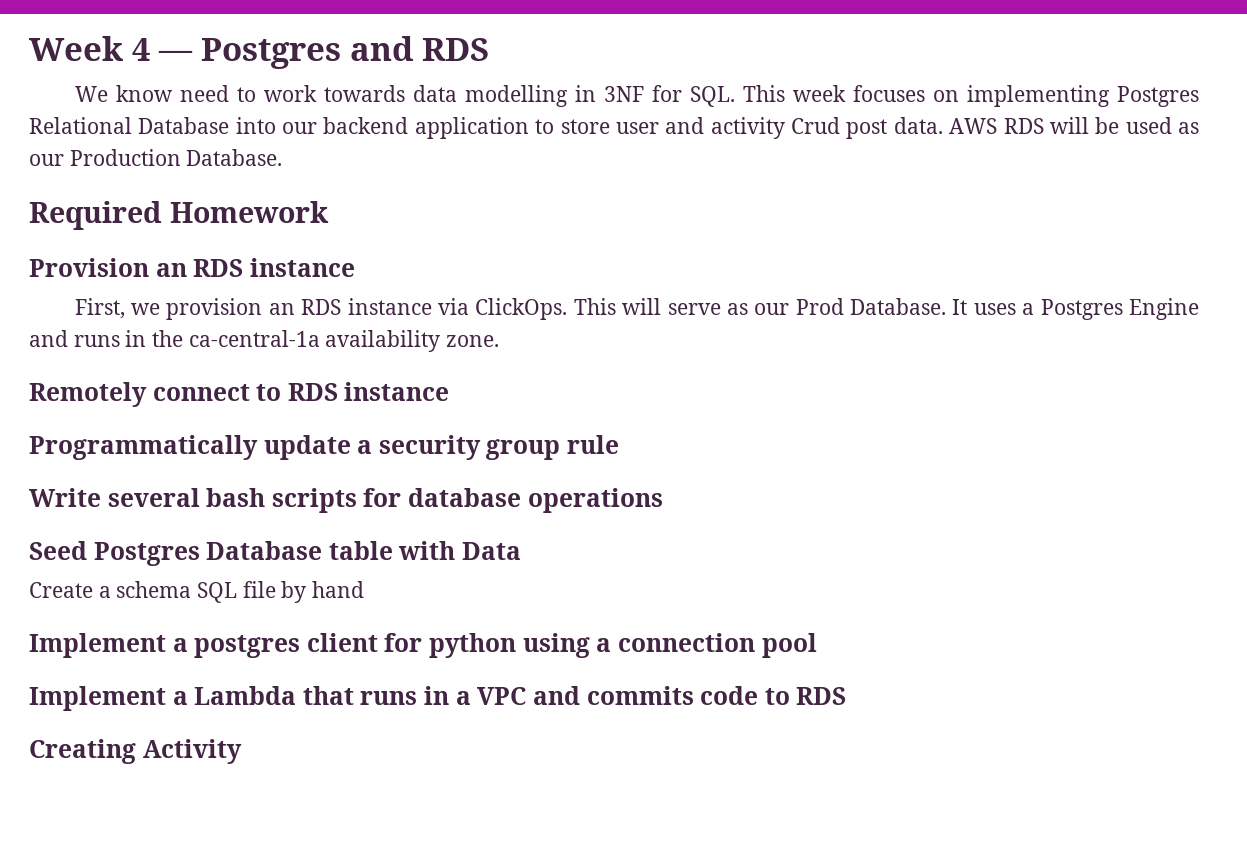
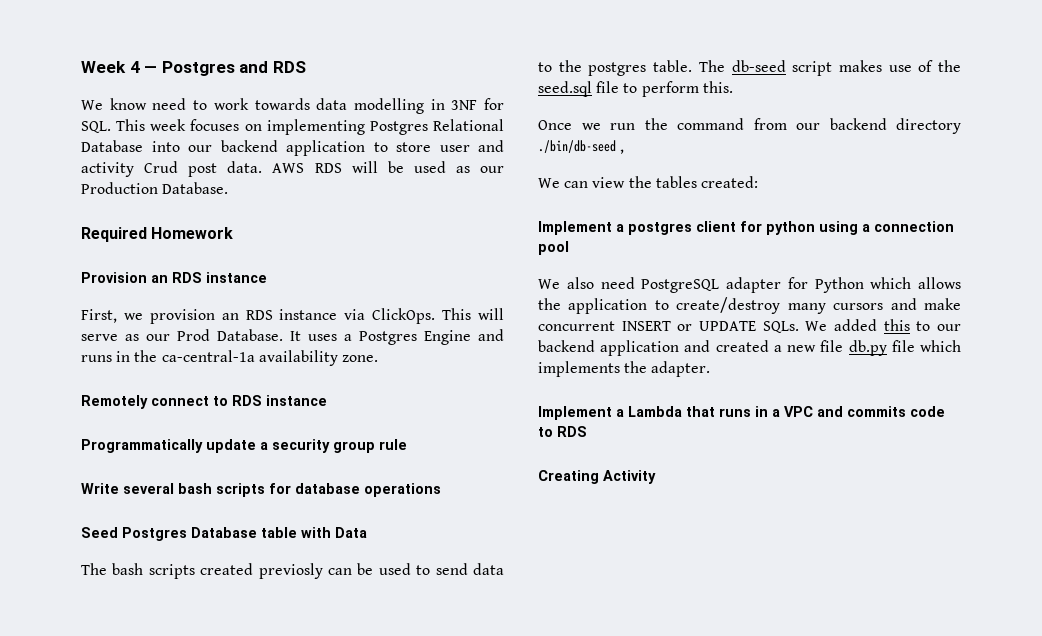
[29,581,365,603] Create a schema SQL file by hand -> [81,563,504,579] [538,60,961,76] [538,81,733,97] [538,118,961,134] [538,140,625,154] [538,176,758,188] The bash scripts created previosly can be used to send data to the postgres table. The db-seed script makes use of the seed.sql file to perform this. // Once we run the command from our backend directory ./bin/db-seed , // We can view the tables created:
(817, 645) none -> [538,277,961,293] [538,297,961,314] [538,319,961,333] [538,340,961,356] [538,361,711,377] // We also need PostgreSQL adapter for Python which allows the application to create/destroy many cursors and make concurrent INSERT or UPDATE SQLs. We added this to our backend application and created a new file db.py file which implements the adapter.

